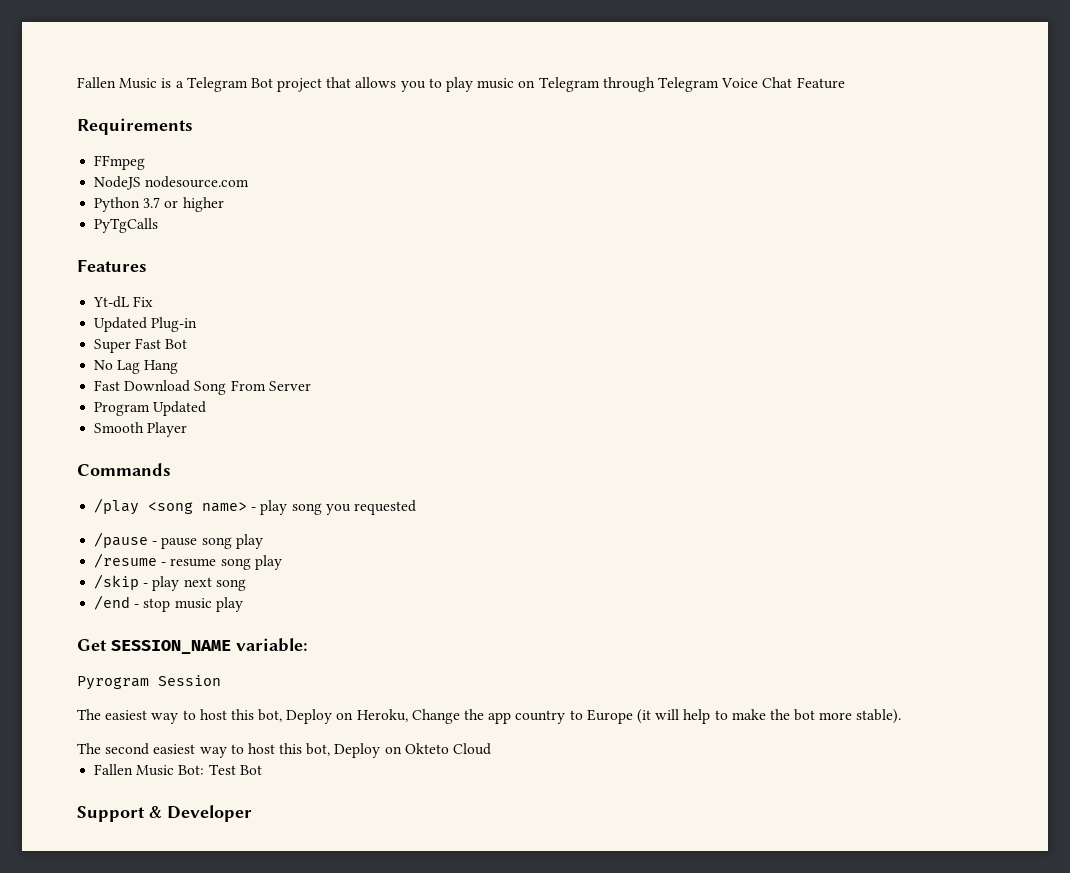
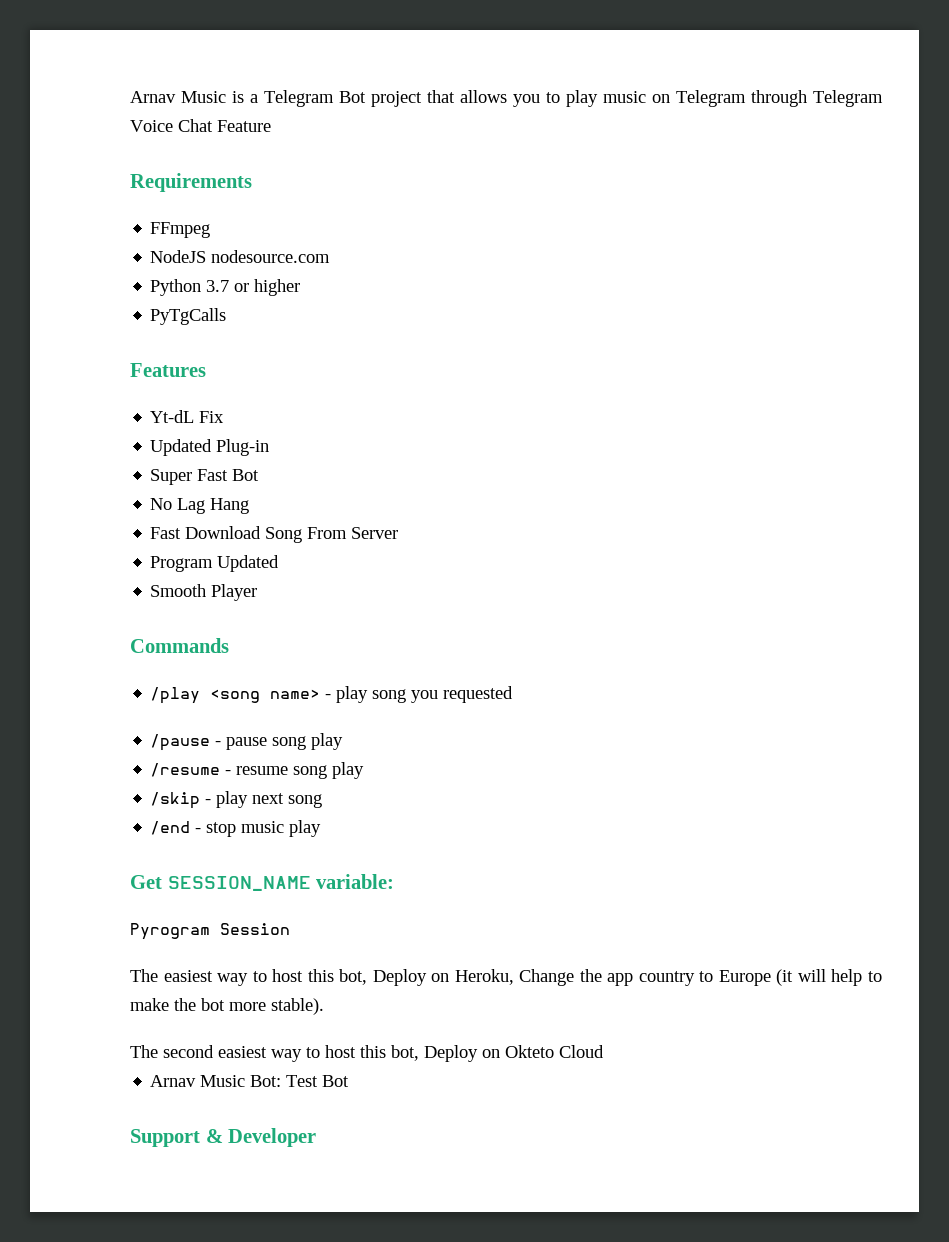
[77,77,116,88] Fallen -> [130,91,176,103] Arnav
[94,764,134,775] Fallen -> [150,1075,197,1087] Arnav

